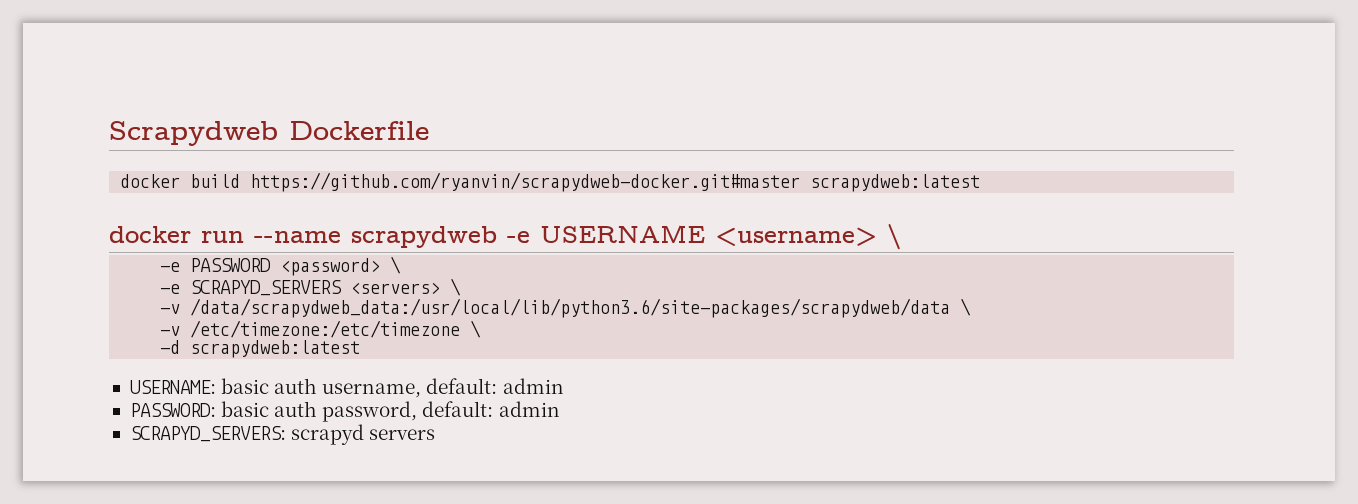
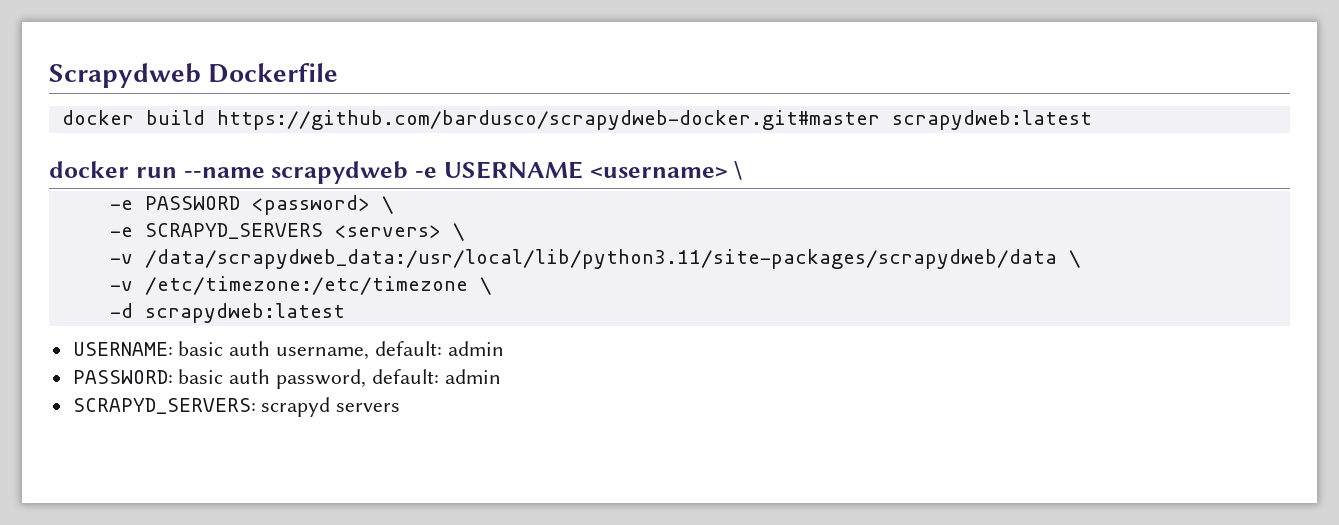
[250,172,801,192] https://github.com/ryanvin/scrapydweb-docker.git#master -> [216,110,880,130] https://github.com/bardusco/scrapydweb-docker.git#master
[190,298,951,318] /data/scrapydweb_data:/usr/local/lib/python3.6/site-packages/scrapydweb/data -> [144,249,1057,269] /data/scrapydweb_data:/usr/local/lib/python3.11/site-packages/scrapydweb/data

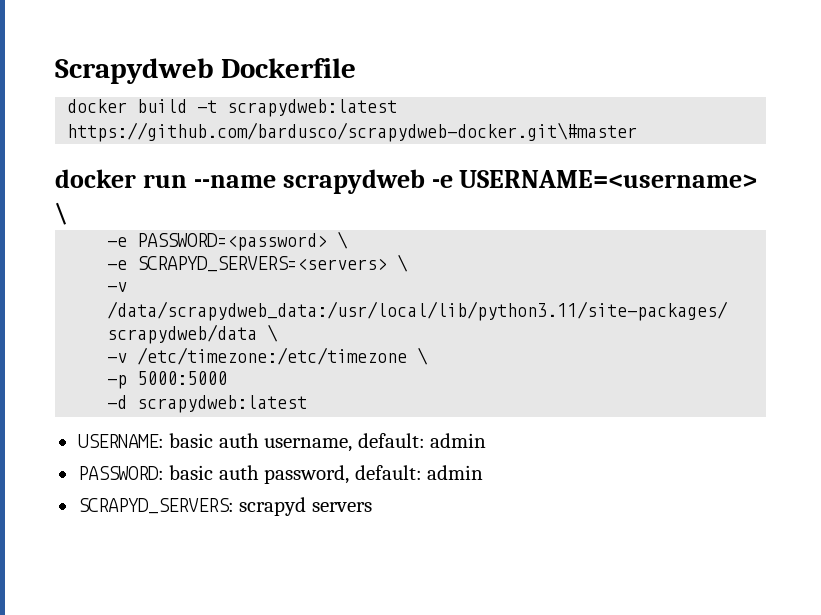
[216,110,1092,130] https://github.com/bardusco/scrapydweb-docker.git#master scrapydweb:latest -> [197,99,398,117] [67,122,638,142] -t scrapydweb:latest https://github.com/bardusco/scrapydweb-docker.git\#master
[443,161,743,180] [109,195,394,215] [109,223,441,239] USERNAME <username> \ // -e PASSWORD <password> \ // -e SCRAPYD_SERVERS <servers> -> [459,170,758,188] [55,202,68,225] [107,231,349,251] [107,256,388,272] USERNAME=<username> \ // -e PASSWORD=<password> \ // -e SCRAPYD_SERVERS=<servers>
(492, 286) none -> [107,371,228,389] // -p 5000:5000

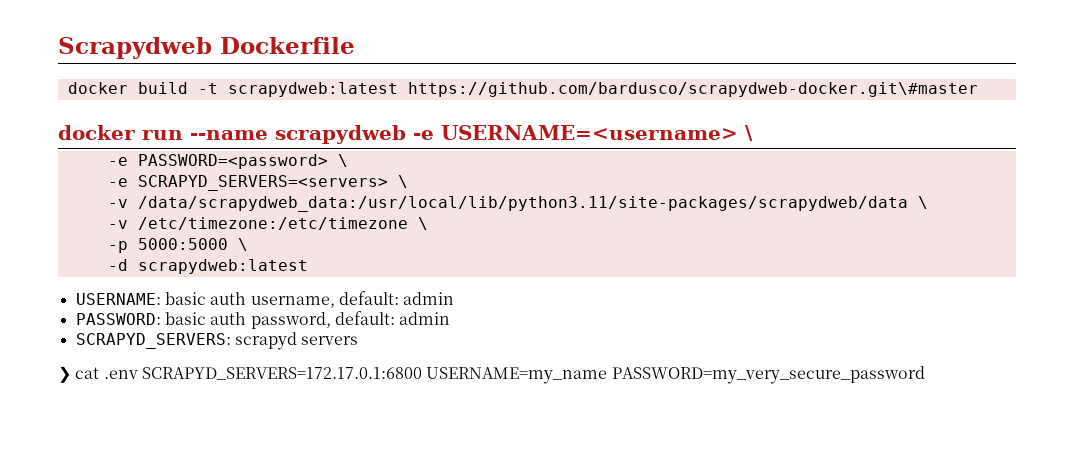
(228, 378) none -> [237,238,248,251] \
(372, 507) none -> [58,366,925,384] // ❯ cat .env SCRAPYD_SERVERS=172.17.0.1:6800 USERNAME=my_name PASSWORD=my_very_secure_password

